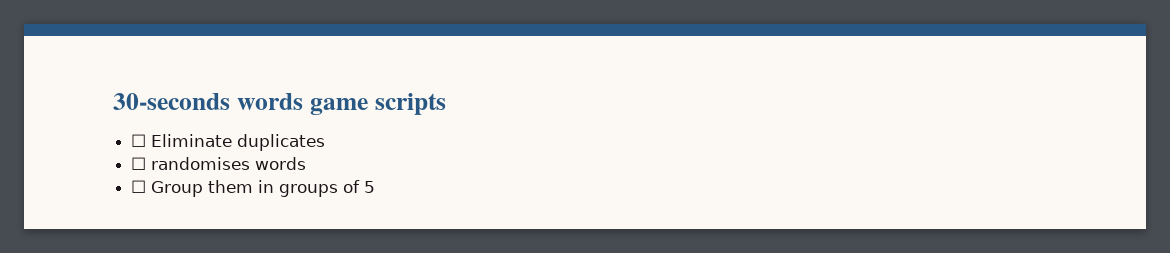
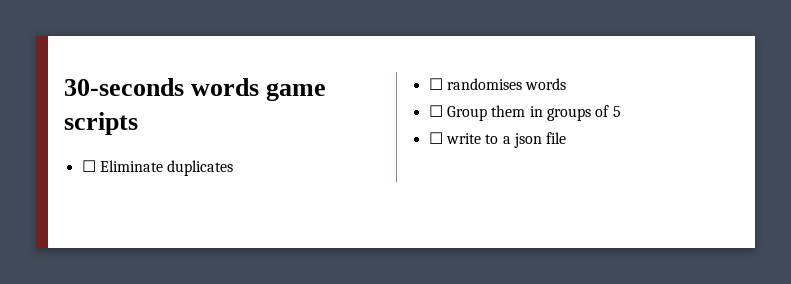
(376, 187) none -> [428,132,567,148] // ☐ write to a json file

